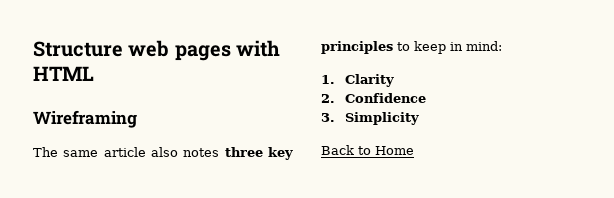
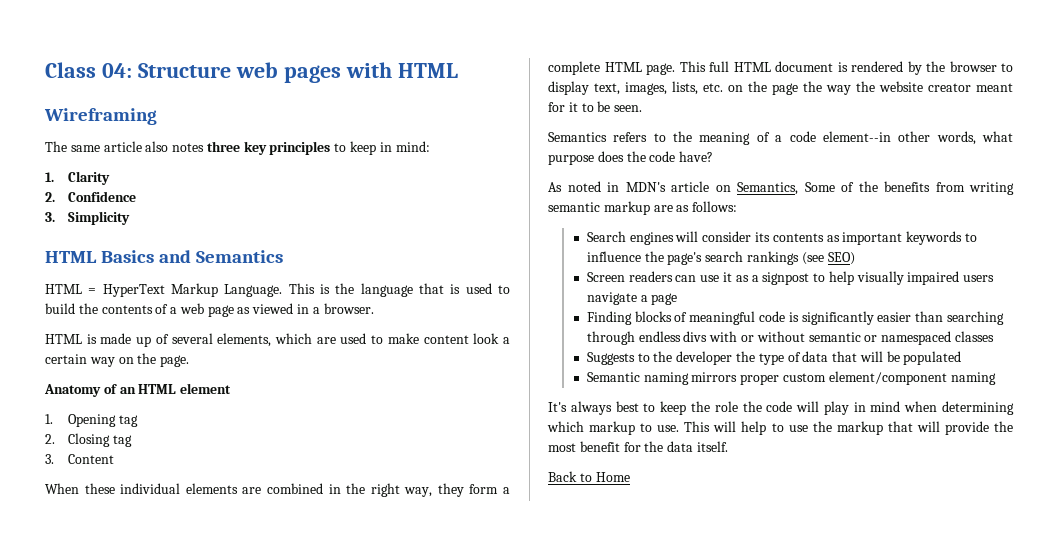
(33, 49) none -> [45,62,132,78] Class 04:
(419, 118) none -> [45,250,284,263] [45,283,510,297] [45,303,374,317] [45,333,511,347] [45,353,190,367] [44,383,232,397] [45,414,139,427] [45,433,133,447] [45,454,115,464] [45,483,510,497] [548,61,1013,75] [548,81,1013,95] [548,101,643,112] [548,131,1013,145] [548,151,714,165] [548,181,1014,195] [548,201,738,215] [586,231,977,245] [586,251,855,265] [586,271,995,285] [586,292,678,305] [586,311,1004,325] [586,331,994,345] [586,351,962,365] [586,371,996,385] [548,401,1014,415] [547,421,1013,435] [548,441,728,452] // HTML Basics and Semantics // HTML = HyperText Markup Language. This is the language that is used to build the contents of a web page as viewed in a browser. // HTML is made up of several elements, which are used to make content look a certain way on the page. // Anatomy of an HTML element // 1. Opening tag // 2. Closing tag // 3. Content // When these individual elements are combined in the right way, they form a complete HTML page. This full HTML document is rendered by the browser to display text, images, lists, etc. on the page the way the website creator meant for it to be seen. // Semantics refers to the meaning of a code element--in other words, what purpose does the code have? // As noted in MDN's article on Semantics, Some of the benefits from writing semantic markup are as follows: // Search engines will consider its contents as important keywords to influence the page's search rankings (see SEO) // Screen readers can use it as a signpost to help visually impaired users navigate a page // Finding blocks of meaningful code is significantly easier than searching through endless divs with or without semantic or namespaced classes // Suggests to the developer the type of data that will be populated // Semantic naming mirrors proper custom element/component naming // It's always best to keep the role the code will play in mind when determining which markup to use. This will help to use the markup that will provide the most benefit for the data itself.

